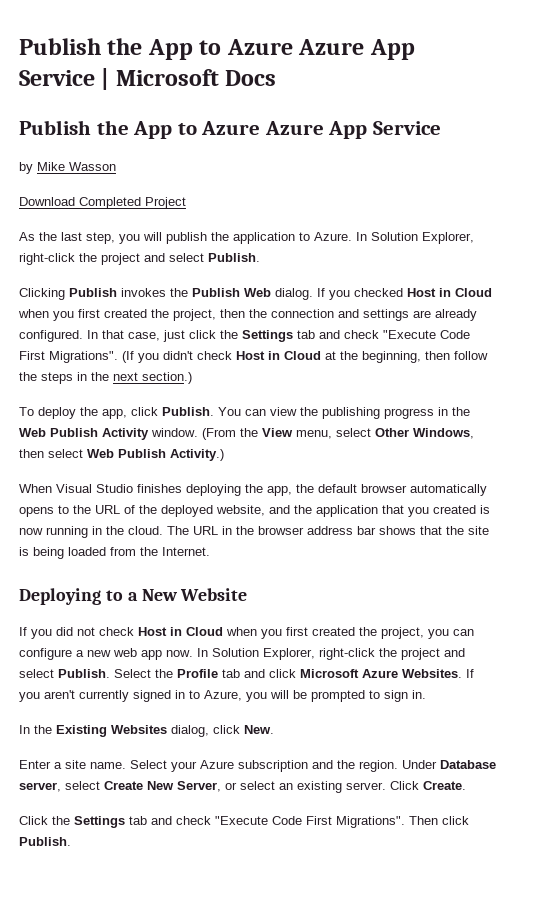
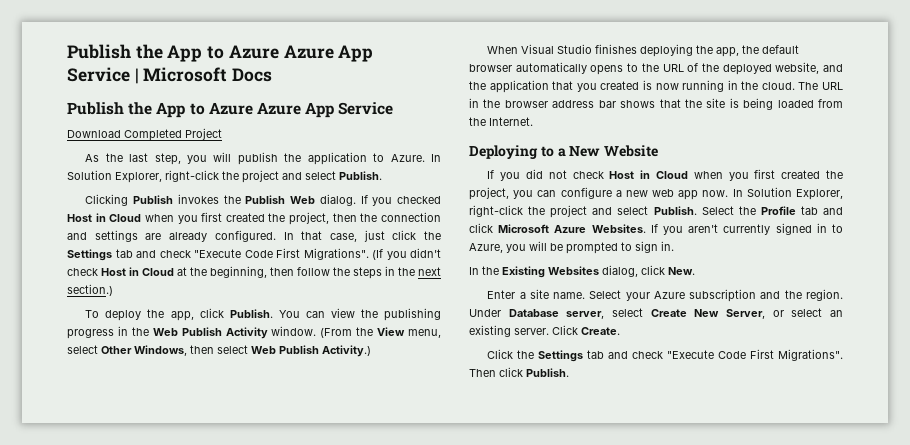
[19,162,116,174] // by Mike Wasson -> (394, 108) none

